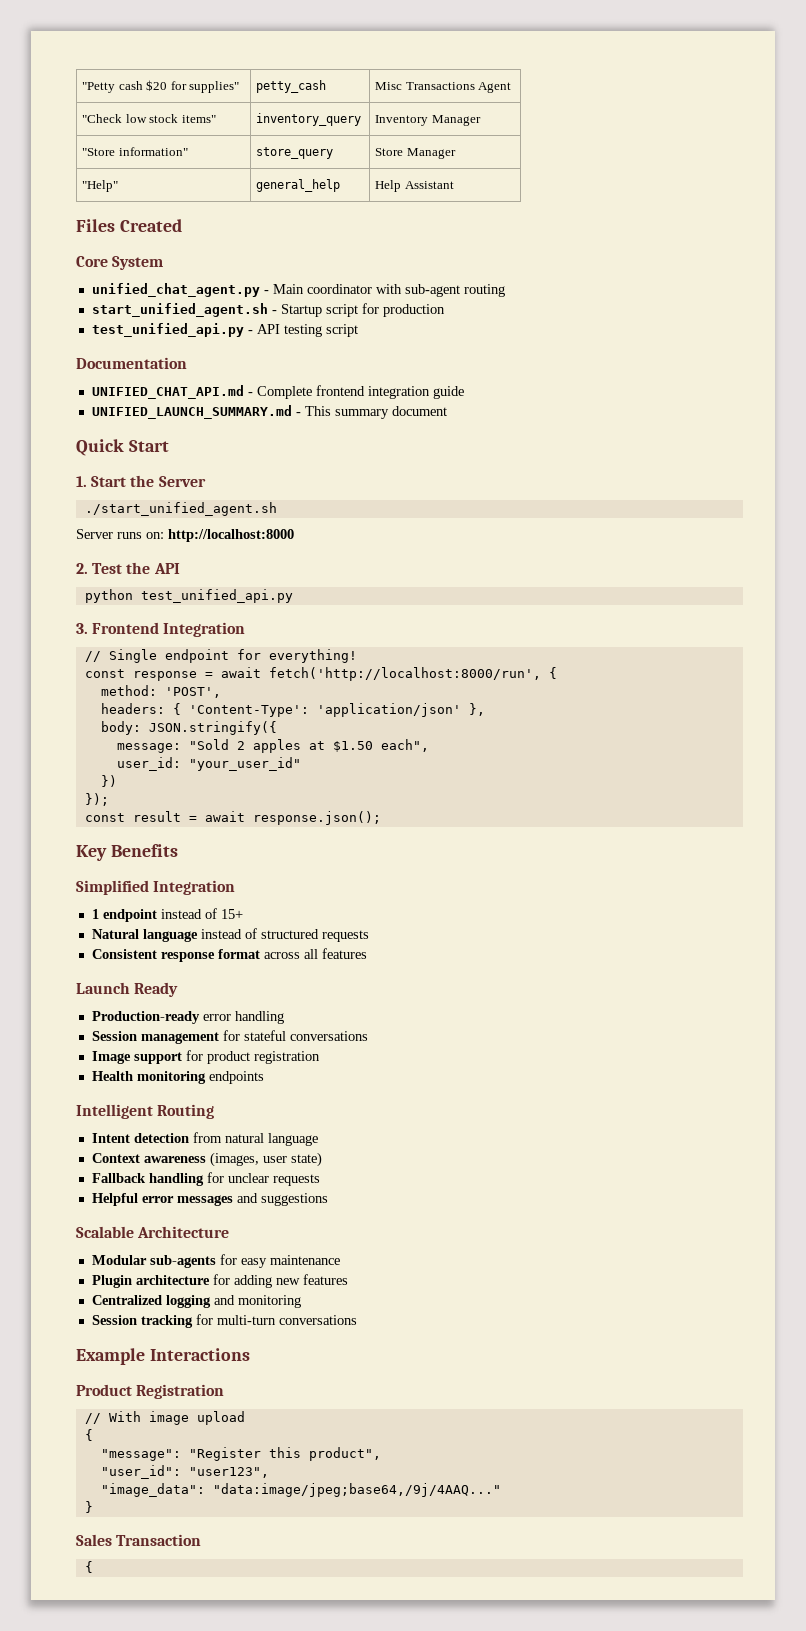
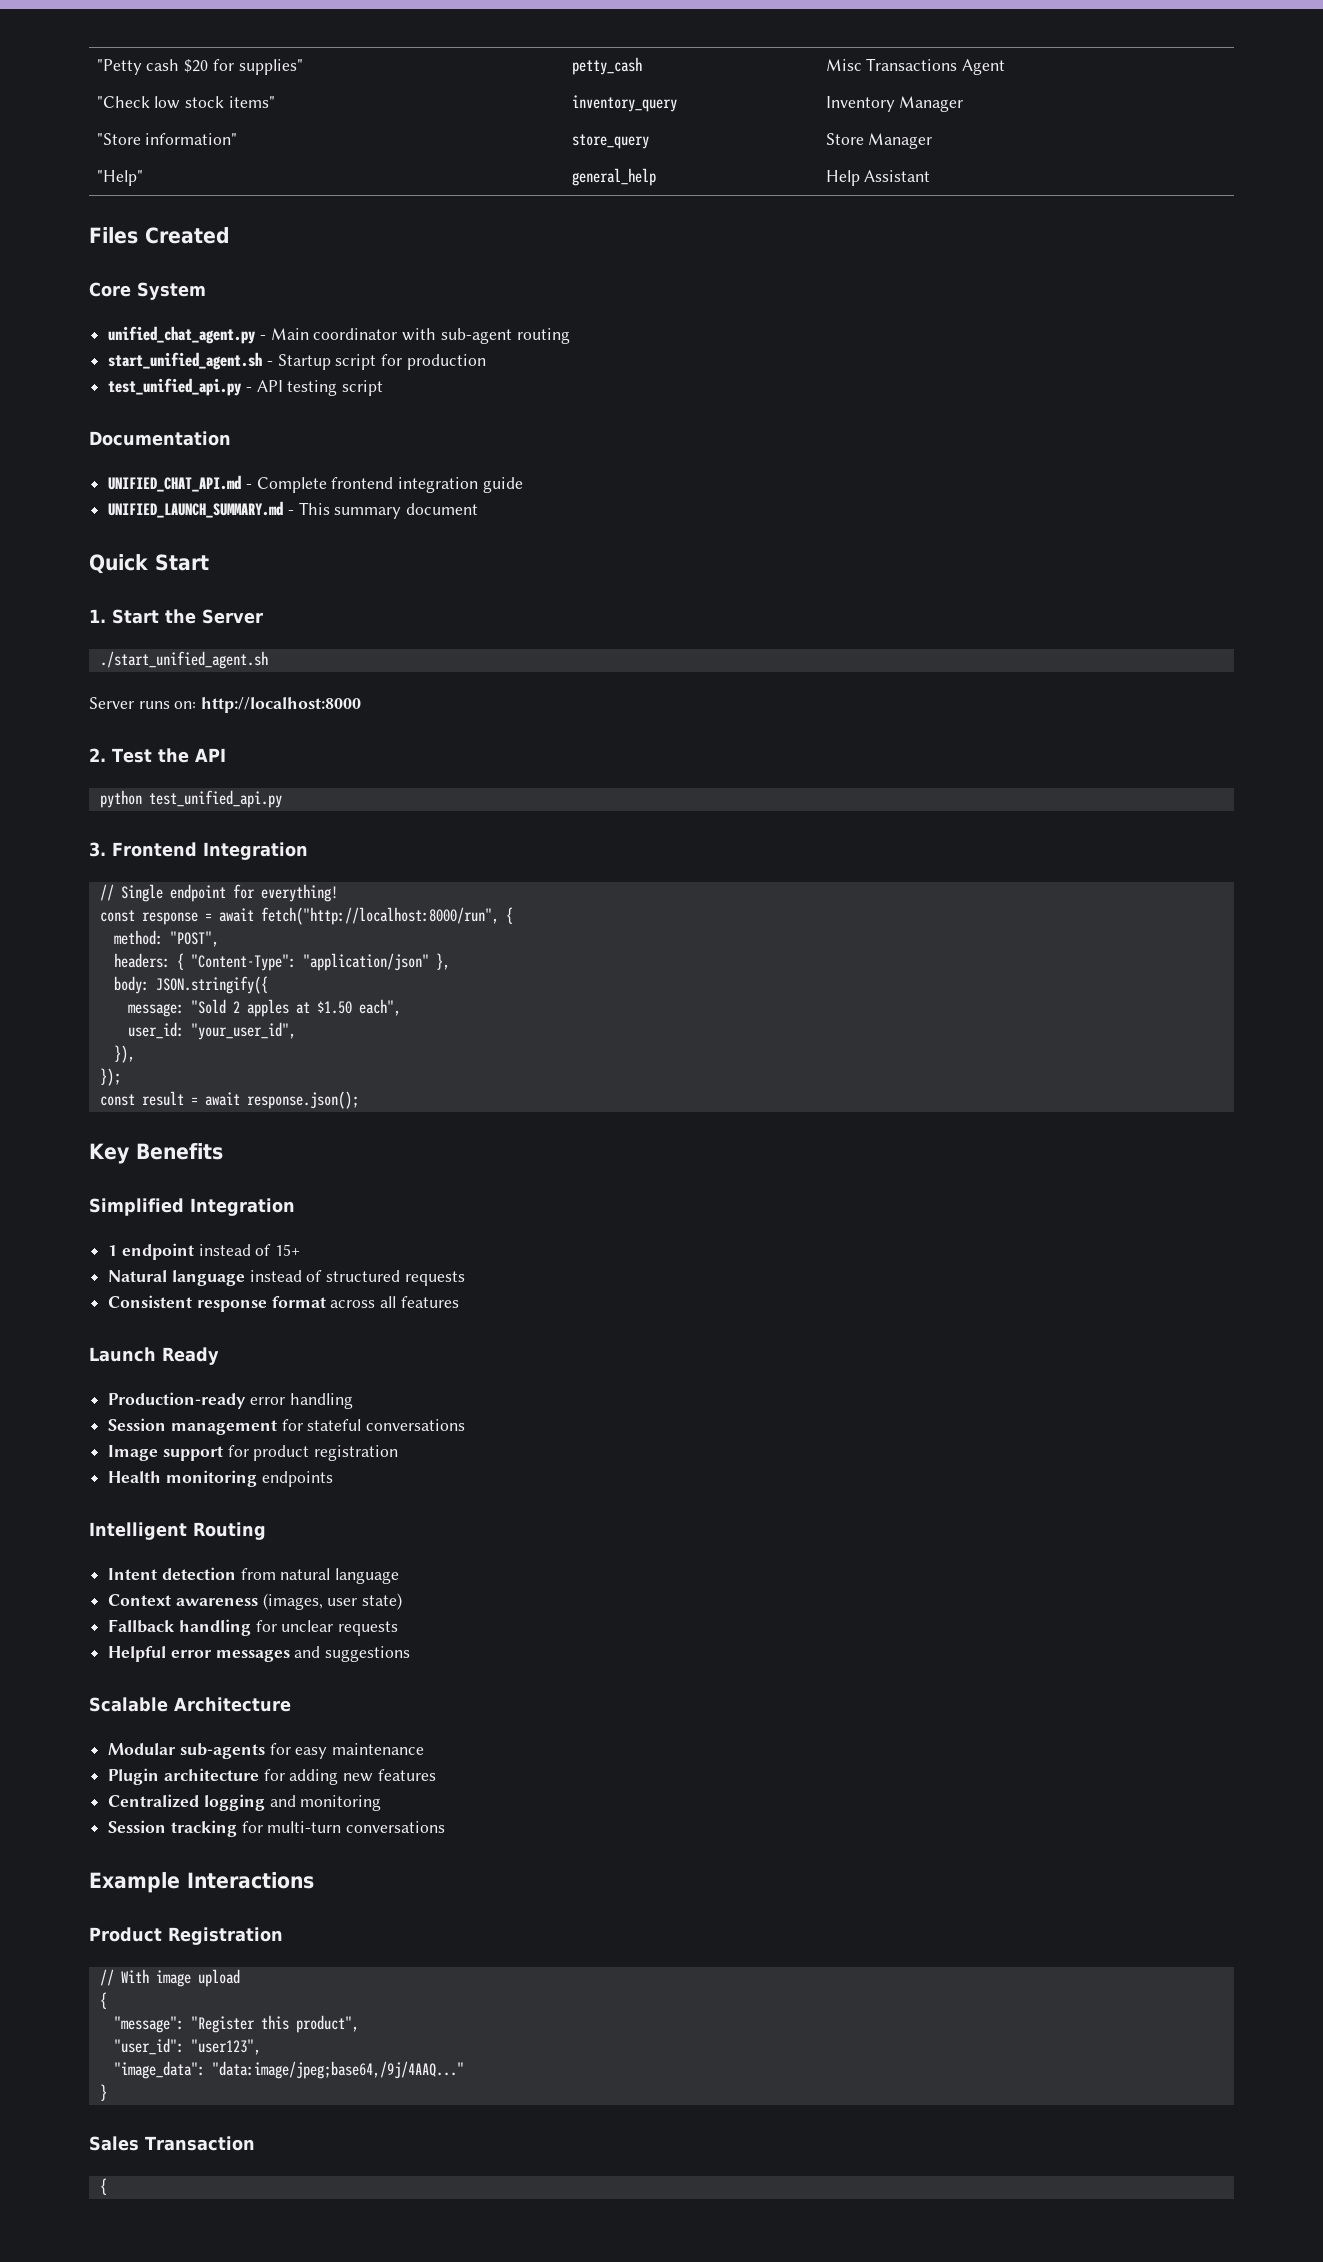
[268,667,541,681] fetch('http://localhost:8000/run', -> [260,907,499,925] fetch("http://localhost:8000/run",
[164,687,221,698] 'POST', -> [169,931,219,947] "POST",
[188,703,461,717] 'Content-Type': 'application/json' -> [190,953,429,971] "Content-Type": "application/json"
[188,757,301,771] [100,775,117,787] "your_user_id" // }) -> [190,1022,296,1040] [113,1045,135,1063] "your_user_id", // }),

